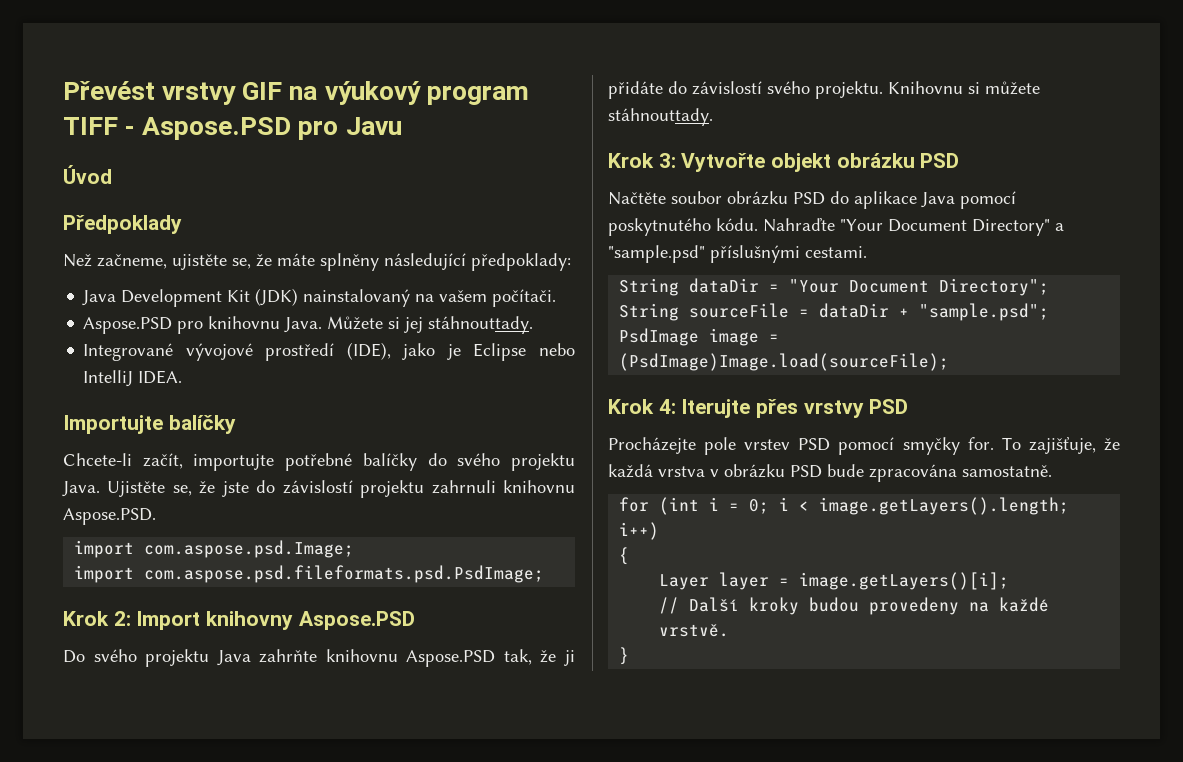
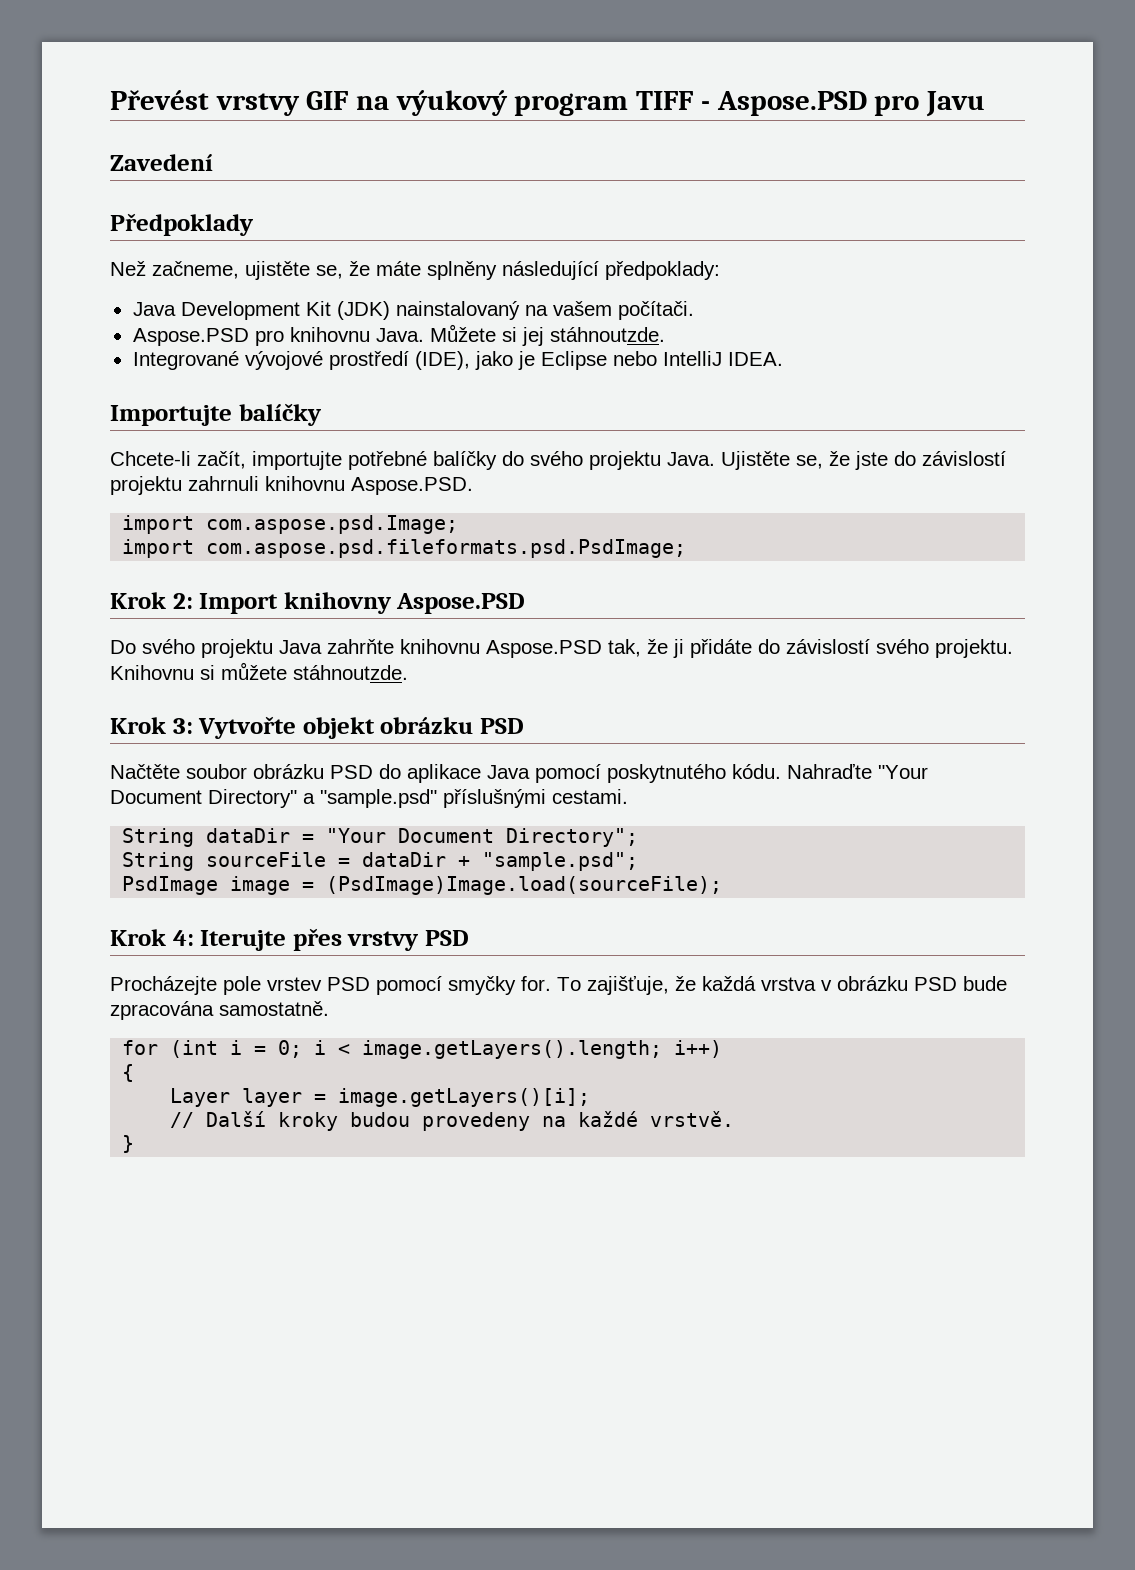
[63,165,112,184] Úvod -> [110,154,213,171] Zavedení
[428,316,534,334] stáhnouttady. -> [549,327,665,342] stáhnoutzde.
[608,108,713,126] stáhnouttady. -> [293,665,408,680] stáhnoutzde.

